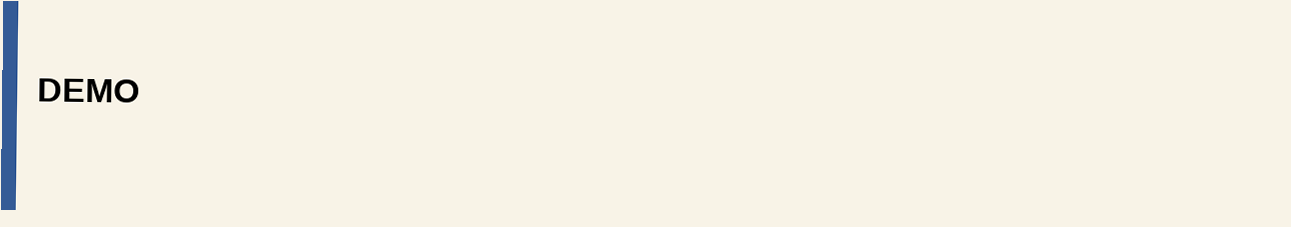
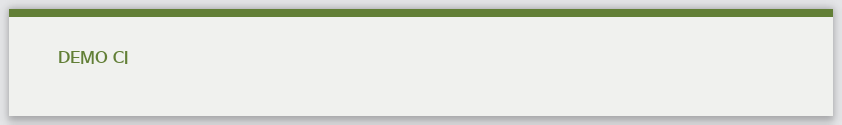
(140, 90) none -> [112,51,128,64] CI

